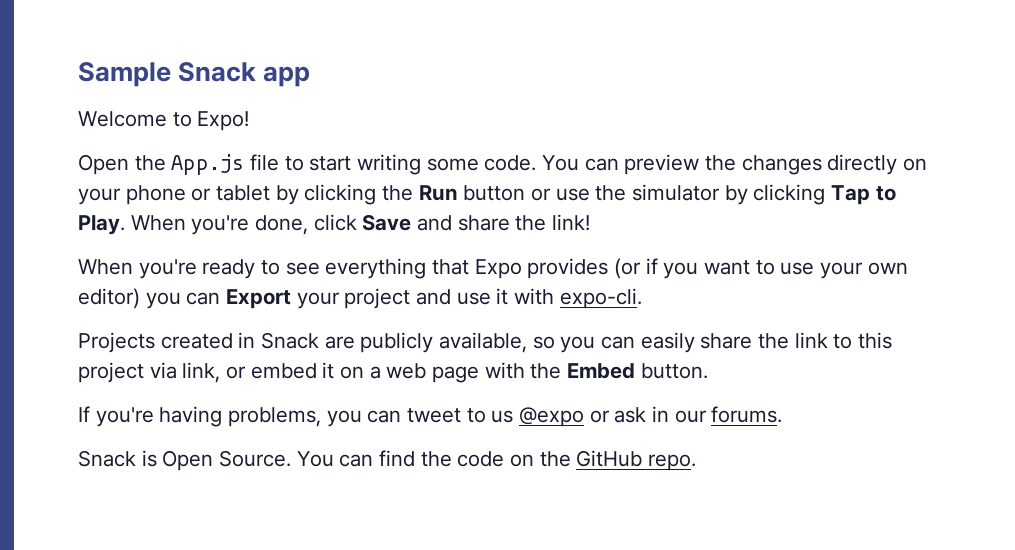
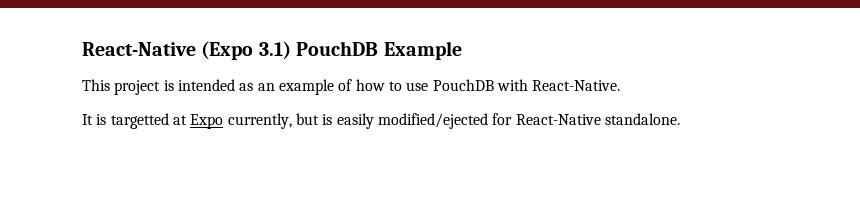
[78,62,311,87] [78,111,250,131] [78,154,928,175] [78,184,896,205] [78,214,591,235] [78,258,908,279] [78,288,642,309] [78,332,893,353] [78,362,708,383] [78,406,783,427] [78,450,697,471] Sample Snack app // Welcome to Expo! // Open the App.js file to start writing some code. You can preview the changes directly on your phone or tablet by clicking the Run button or use the simulator by clicking Tap to Play. When you're done, click Save and share the link! // When you're ready to see everything that Expo provides (or if you want to use your own editor) you can Export your project and use it with expo-cli. // Projects created in Snack are publicly available, so you can easily share the link to this project via link, or embed it on a web page with the Embed button. // If you're having problems, you can tweet to us @expo or ask in our forums. // Snack is Open Source. You can find the code on the GitHub repo. -> [82,41,462,60] [82,79,621,95] [82,113,680,129] React-Native (Expo 3.1) PouchDB Example // This project is intended as an example of how to use PouchDB with React-Native. // It is targetted at Expo currently, but is easily modified/ejected for React-Native standalone.

